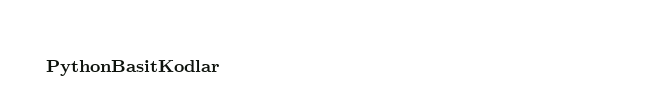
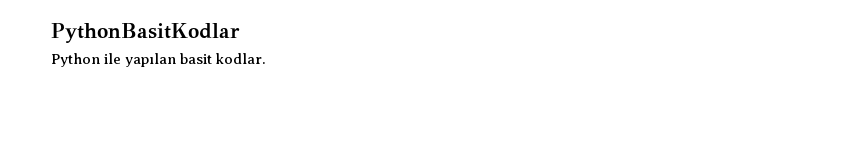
(220, 68) none -> [51,53,267,67] // Python ile yapılan basit kodlar.

